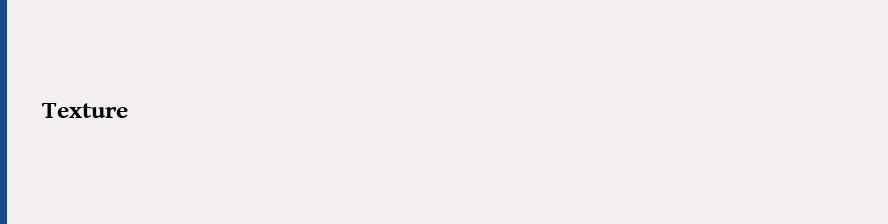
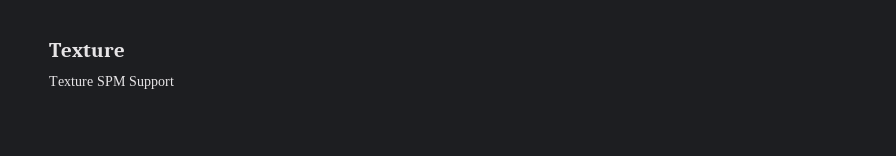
[42,103,128,118] Texture -> [49,43,125,57] [49,76,174,89] Texture // Texture SPM Support

